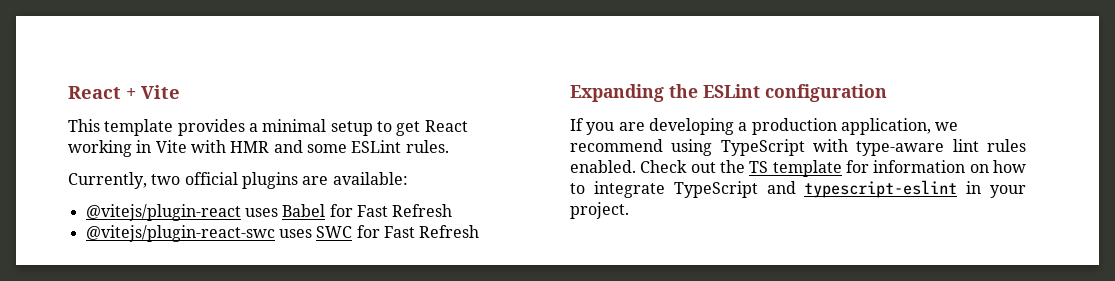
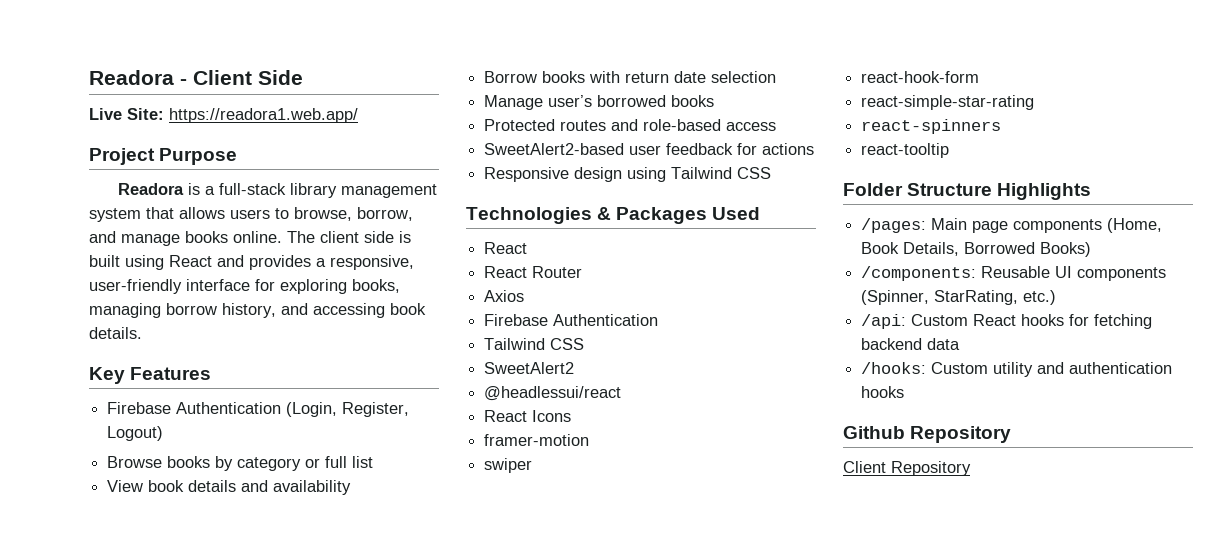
[68,85,180,99] [68,119,468,136] [68,140,449,157] [68,172,408,189] [85,204,453,221] [85,225,480,242] [570,84,887,102] [570,118,959,135] [570,139,1026,156] [570,160,1026,177] [570,180,1026,198] [570,202,629,219] React + Vite // This template provides a minimal setup to get React working in Vite with HMR and some ESLint rules. // Currently, two official plugins are available: // @vitejs/plugin-react uses Babel for Fast Refresh // @vitejs/plugin-react-swc uses SWC for Fast Refresh // Expanding the ESLint configuration // If you are developing a production application, we recommend using TypeScript with type-aware lint rules enabled. Check out the TS template for information on how to integrate TypeScript and typescript-eslint in your project. -> [89,70,303,85] [89,108,358,123] [89,148,238,165] [117,183,437,198] [89,207,413,222] [89,231,411,246] [89,255,414,270] [89,279,400,294] [89,303,426,318] [89,327,142,339] [89,367,212,384] [107,402,410,417] [107,426,164,441] [107,456,374,471] [107,480,352,495] [484,71,777,83] [484,95,715,110] [484,119,777,131] [484,143,815,155] [484,167,772,182] [466,207,761,224] [484,242,528,254] [484,266,583,278] [484,290,525,302] [484,314,659,326] [484,338,585,350] [484,362,575,374] [484,386,622,401] [484,410,572,422] [484,434,590,446] [484,458,533,473] [861,71,980,83] [861,95,1035,110] [861,119,1002,134] [861,143,950,158] [843,183,1092,200] [861,218,1163,233] [861,242,1092,257] [861,266,1167,281] [861,290,1057,305] [861,314,1153,329] [861,338,961,350] [861,362,1173,377] [861,386,905,398] [843,426,1012,443] [843,461,971,476] Readora - Client Side // Live Site: https://readora1.web.app/ // Project Purpose // Readora is a full-stack library management system that allows users to browse, borrow, and manage books online. The client side is built using React and provides a responsive, user-friendly interface for exploring books, managing borrow history, and accessing book details. // Key Features // Firebase Authentication (Login, Register, Logout) // Browse books by category or full list // View book details and availability // Borrow books with return date selection // Manage user’s borrowed books // Protected routes and role-based access // SweetAlert2-based user feedback for actions // Responsive design using Tailwind CSS // Technologies & Packages Used // React // React Router // Axios // Firebase Authentication // Tailwind CSS // SweetAlert2 // @headlessui/react // React Icons // framer-motion // swiper // react-hook-form // react-simple-star-rating // react-spinners // react-tooltip // Folder Structure Highlights // /pages: Main page components (Home, Book Details, Borrowed Books) // /components: Reusable UI components (Spinner, StarRating, etc.) // /api: Custom React hooks for fetching backend data // /hooks: Custom utility and authentication hooks // Github Repository // Client Repository

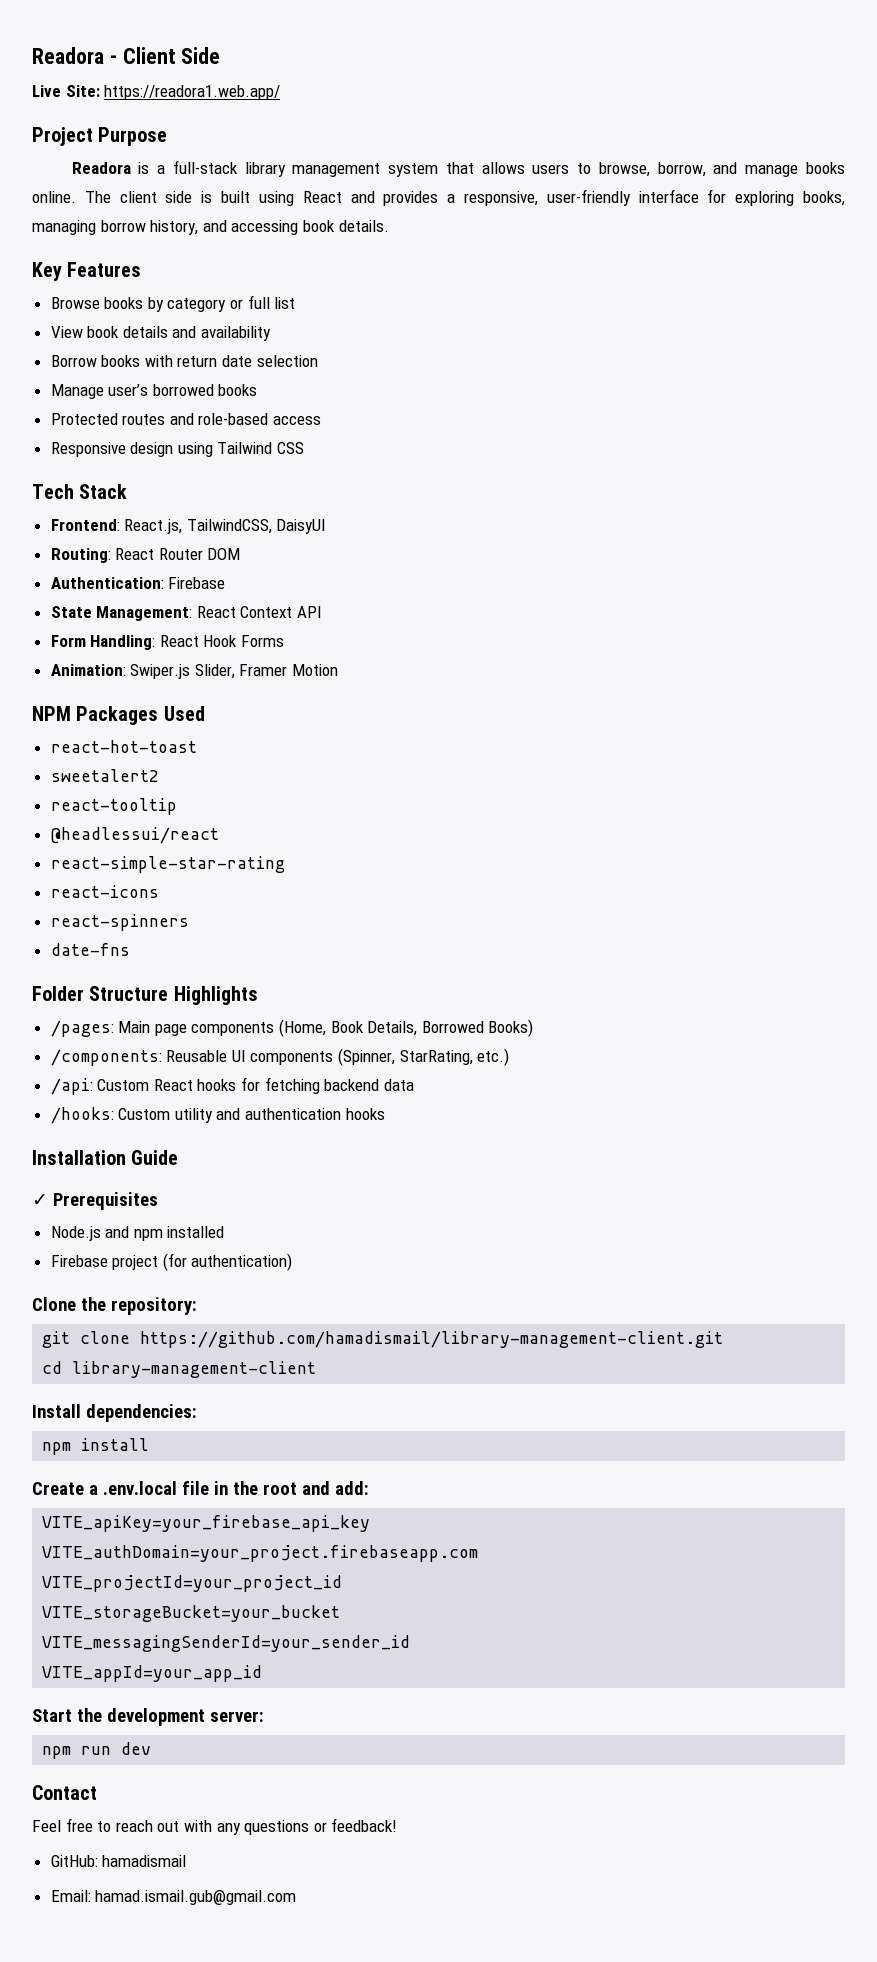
[107,402,410,417] [107,426,164,441] // Firebase Authentication (Login, Register, Logout) -> (142, 269) none
[484,143,815,155] // SweetAlert2-based user feedback for actions -> (322, 420) none
[466,207,761,224] [484,242,528,254] [484,266,583,278] [484,290,525,302] [484,314,659,326] [484,338,585,350] [484,362,575,374] [484,386,622,401] [484,410,572,422] [484,434,590,446] [484,458,533,473] [861,71,980,83] [861,95,1035,110] Technologies & Packages Used // React // React Router // Axios // Firebase Authentication // Tailwind CSS // SweetAlert2 // @headlessui/react // React Icons // framer-motion // swiper // react-hook-form // react-simple-star-rating -> [32,484,128,499] [50,519,327,534] [50,548,241,563] [50,577,226,589] [50,606,323,621] [50,635,285,650] [50,664,339,679] [32,706,205,725] [50,740,197,753] [50,769,159,782] [50,798,177,815] [50,827,219,844] [50,856,285,873] [50,885,159,898] Tech Stack // Frontend: React.js, TailwindCSS, DaisyUI // Routing: React Router DOM // Authentication: Firebase // State Management: React Context API // Form Handling: React Hook Forms // Animation: Swiper.js Slider, Framer Motion // NPM Packages Used // react-hot-toast // sweetalert2 // react-tooltip // @headlessui/react // react-simple-star-rating // react-icons
[861,143,950,158] react-tooltip -> [50,943,130,956] date-fns
[843,426,1012,443] [843,461,971,476] Github Repository // Client Repository -> [32,1150,179,1165] [32,1192,158,1210] [50,1226,225,1241] [50,1253,293,1271] [32,1297,197,1315] [42,1331,724,1348] [42,1361,317,1378] [32,1404,197,1422] [42,1438,150,1455] [32,1481,369,1495] [42,1515,371,1532] [42,1545,479,1562] [42,1575,343,1592] [42,1605,341,1622] [42,1635,411,1652] [42,1665,263,1682] [32,1708,264,1726] [42,1742,152,1759] [32,1785,97,1800] [32,1818,398,1835] [50,1855,187,1867] [50,1890,297,1905] Installation Guide // ✓ Prerequisites // Node.js and npm installed // Firebase project (for authentication) // Clone the repository: // git clone https://github.com/hamadismail/library-management-client.git // cd library-management-client // Install dependencies: // npm install // Create a .env.local file in the root and add: // VITE_apiKey=your_firebase_api_key // VITE_authDomain=your_project.firebaseapp.com // VITE_projectId=your_project_id // VITE_storageBucket=your_bucket // VITE_messagingSenderId=your_sender_id // VITE_appId=your_app_id // Start the development server: // npm run dev // Contact // Feel free to reach out with any questions or feedback! // GitHub: hamadismail // Email: hamad.ismail.gub@gmail.com

